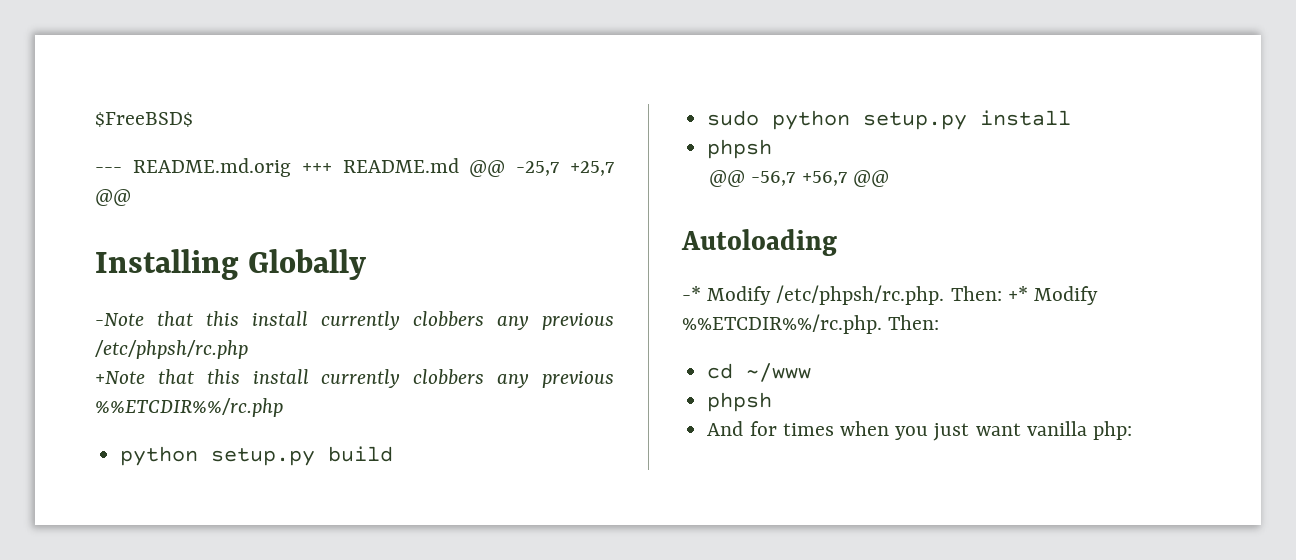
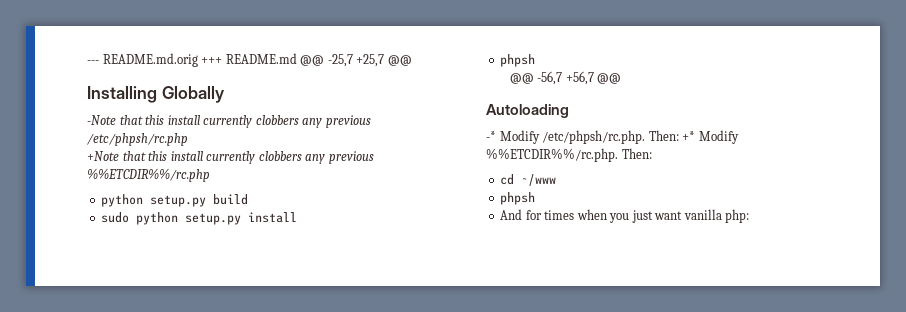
[95,112,193,127] $FreeBSD$ // -> (87, 62) none

